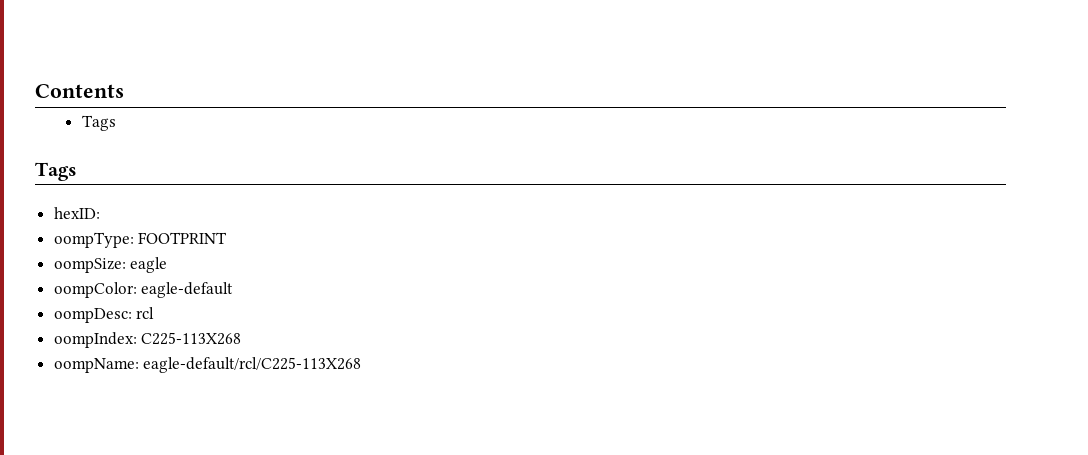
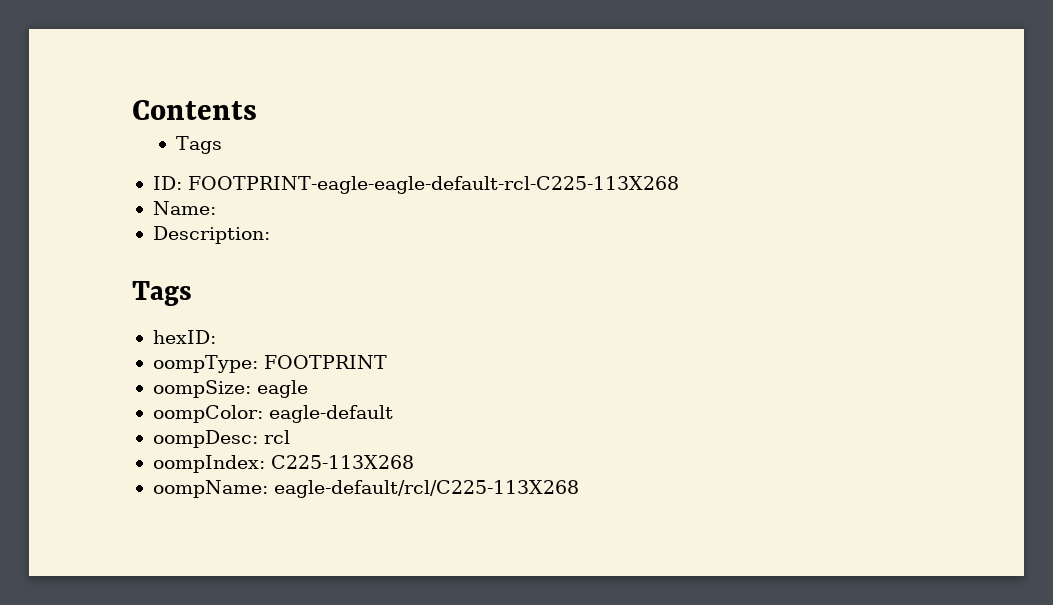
(116, 123) none -> [152,176,679,194] [152,201,216,215] [152,226,270,244] // ID: FOOTPRINT-eagle-eagle-default-rcl-C225-113X268 // Name: // Description:

